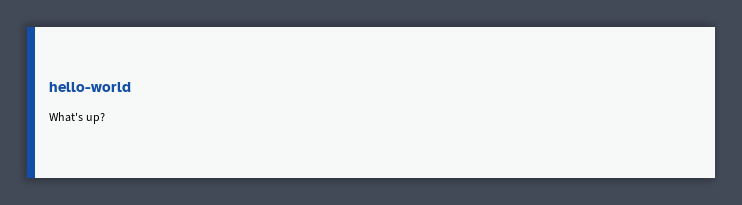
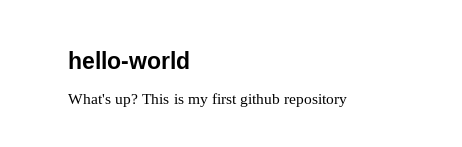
(106, 118) none -> [142,93,348,107] This is my first github repository

